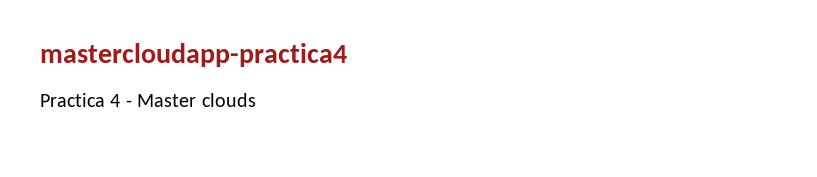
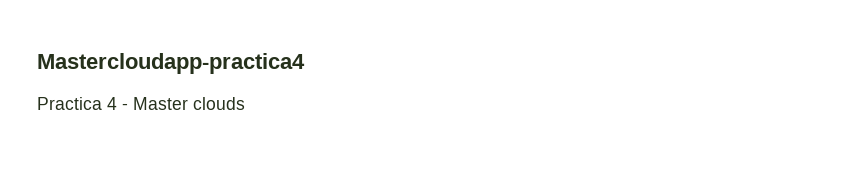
[40,43,347,67] mastercloudapp-practica4 -> [37,53,305,74] Mastercloudapp-practica4

